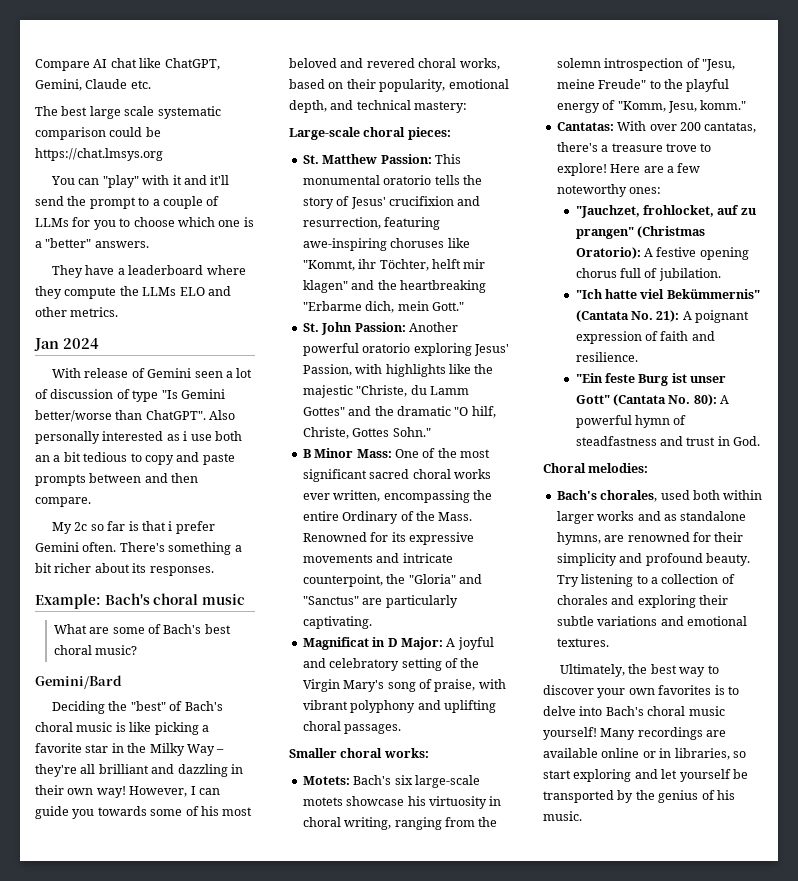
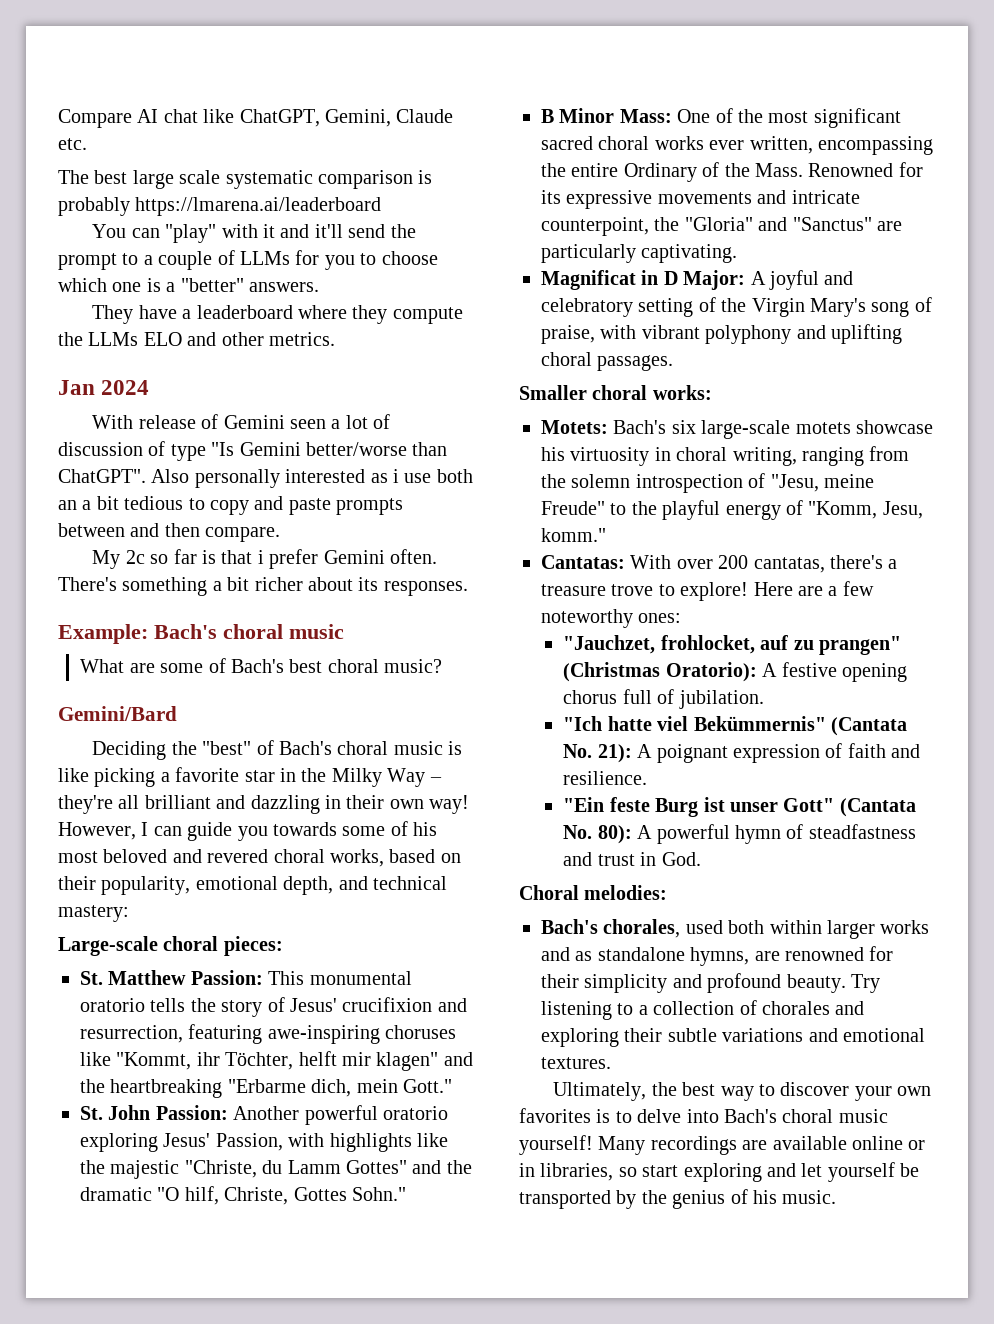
[109,127,161,137] [35,148,163,161] could be https://chat.lmsys.org -> [418,170,433,184] [58,197,382,216] is probably https://lmarena.ai/leaderboard

